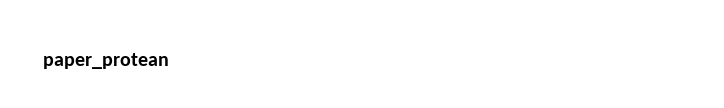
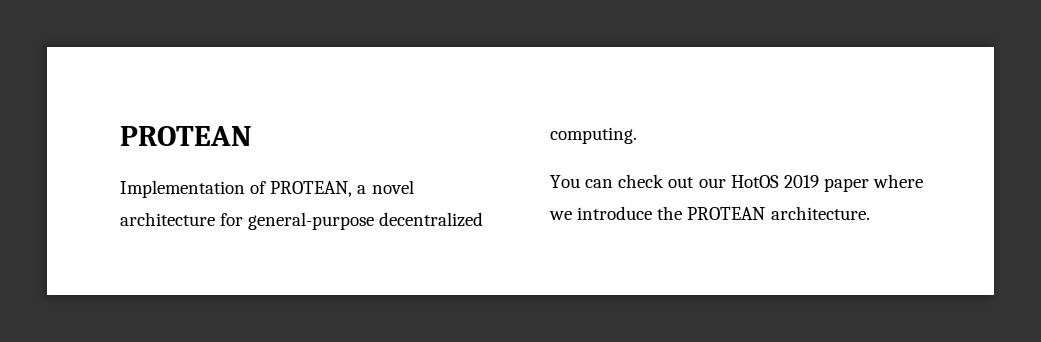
[43,53,169,69] paper_protean -> [120,126,252,146] [120,180,414,198] [120,212,484,230] [550,127,637,144] [550,174,924,192] [549,206,870,220] PROTEAN // Implementation of PROTEAN, a novel architecture for general-purpose decentralized computing. // You can check out our HotOS 2019 paper where we introduce the PROTEAN architecture.

